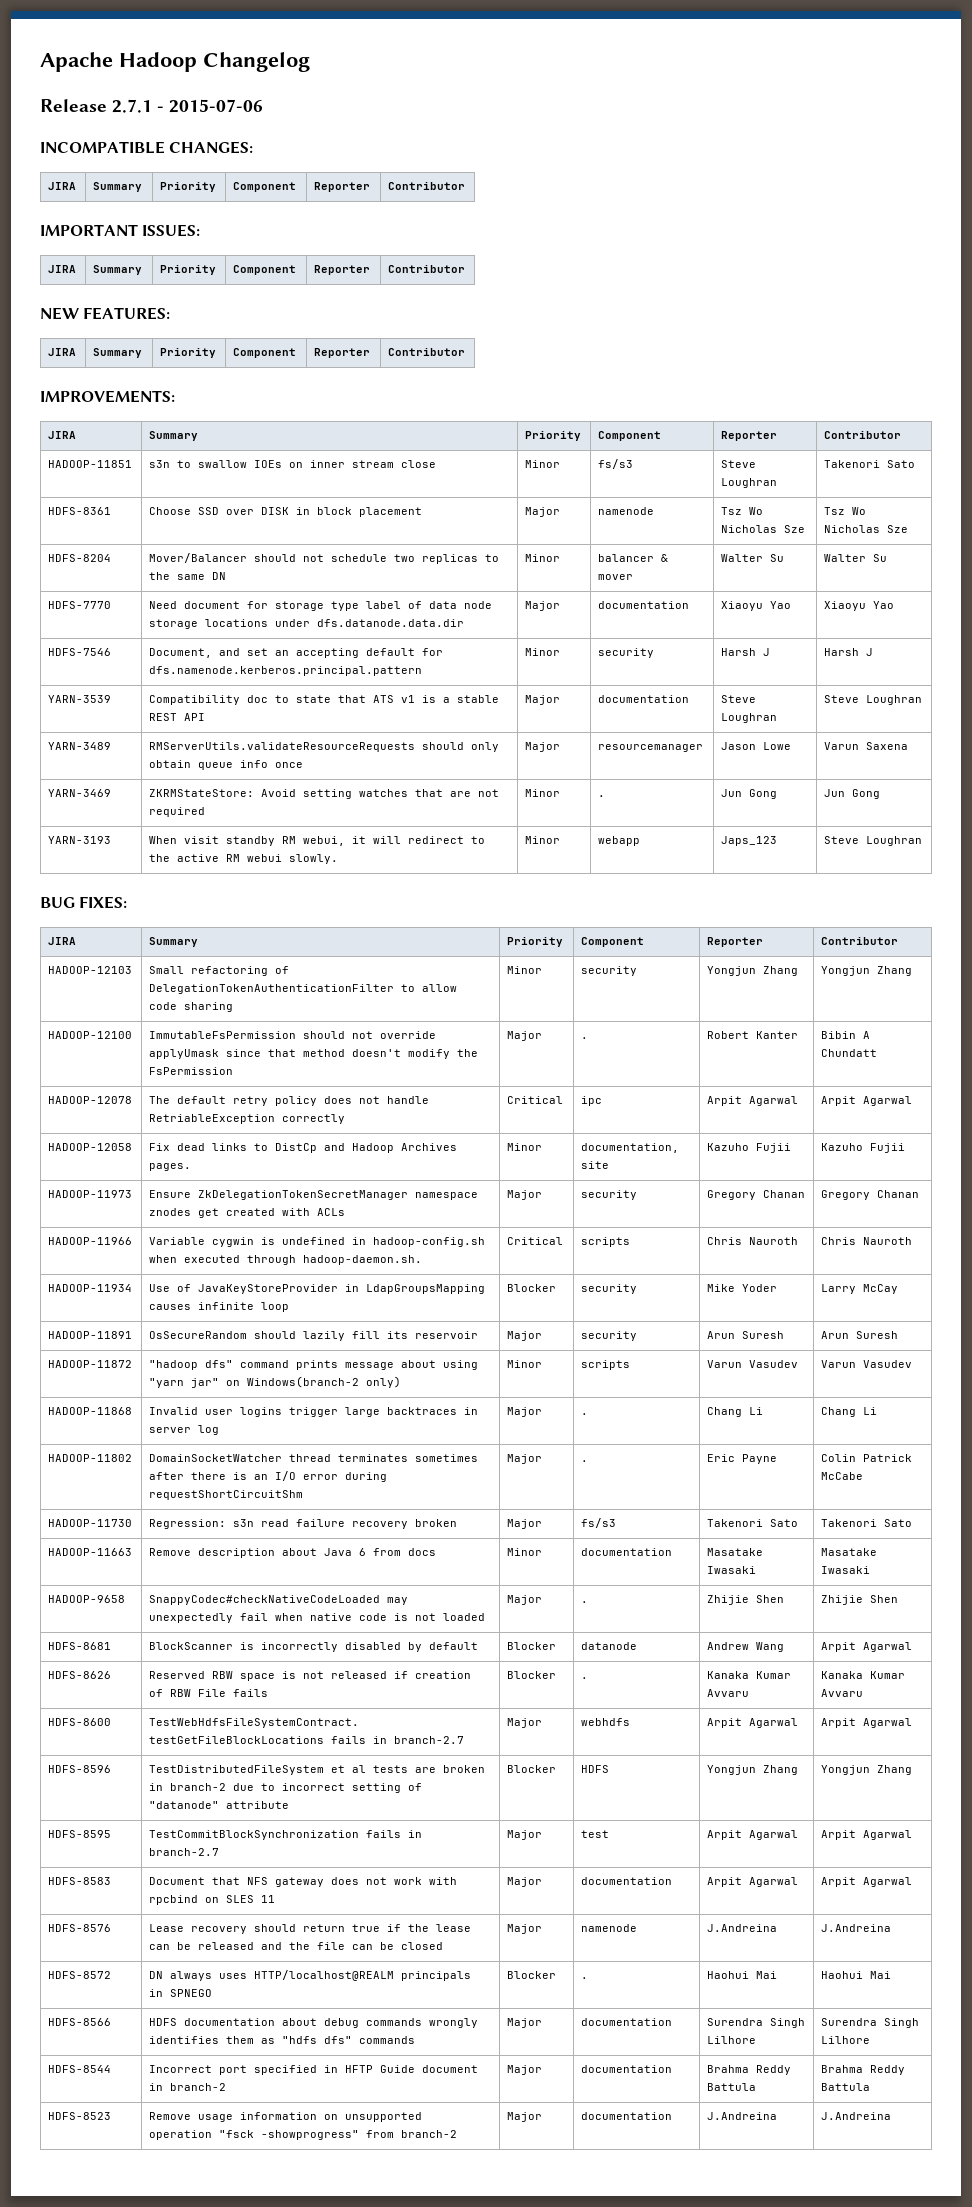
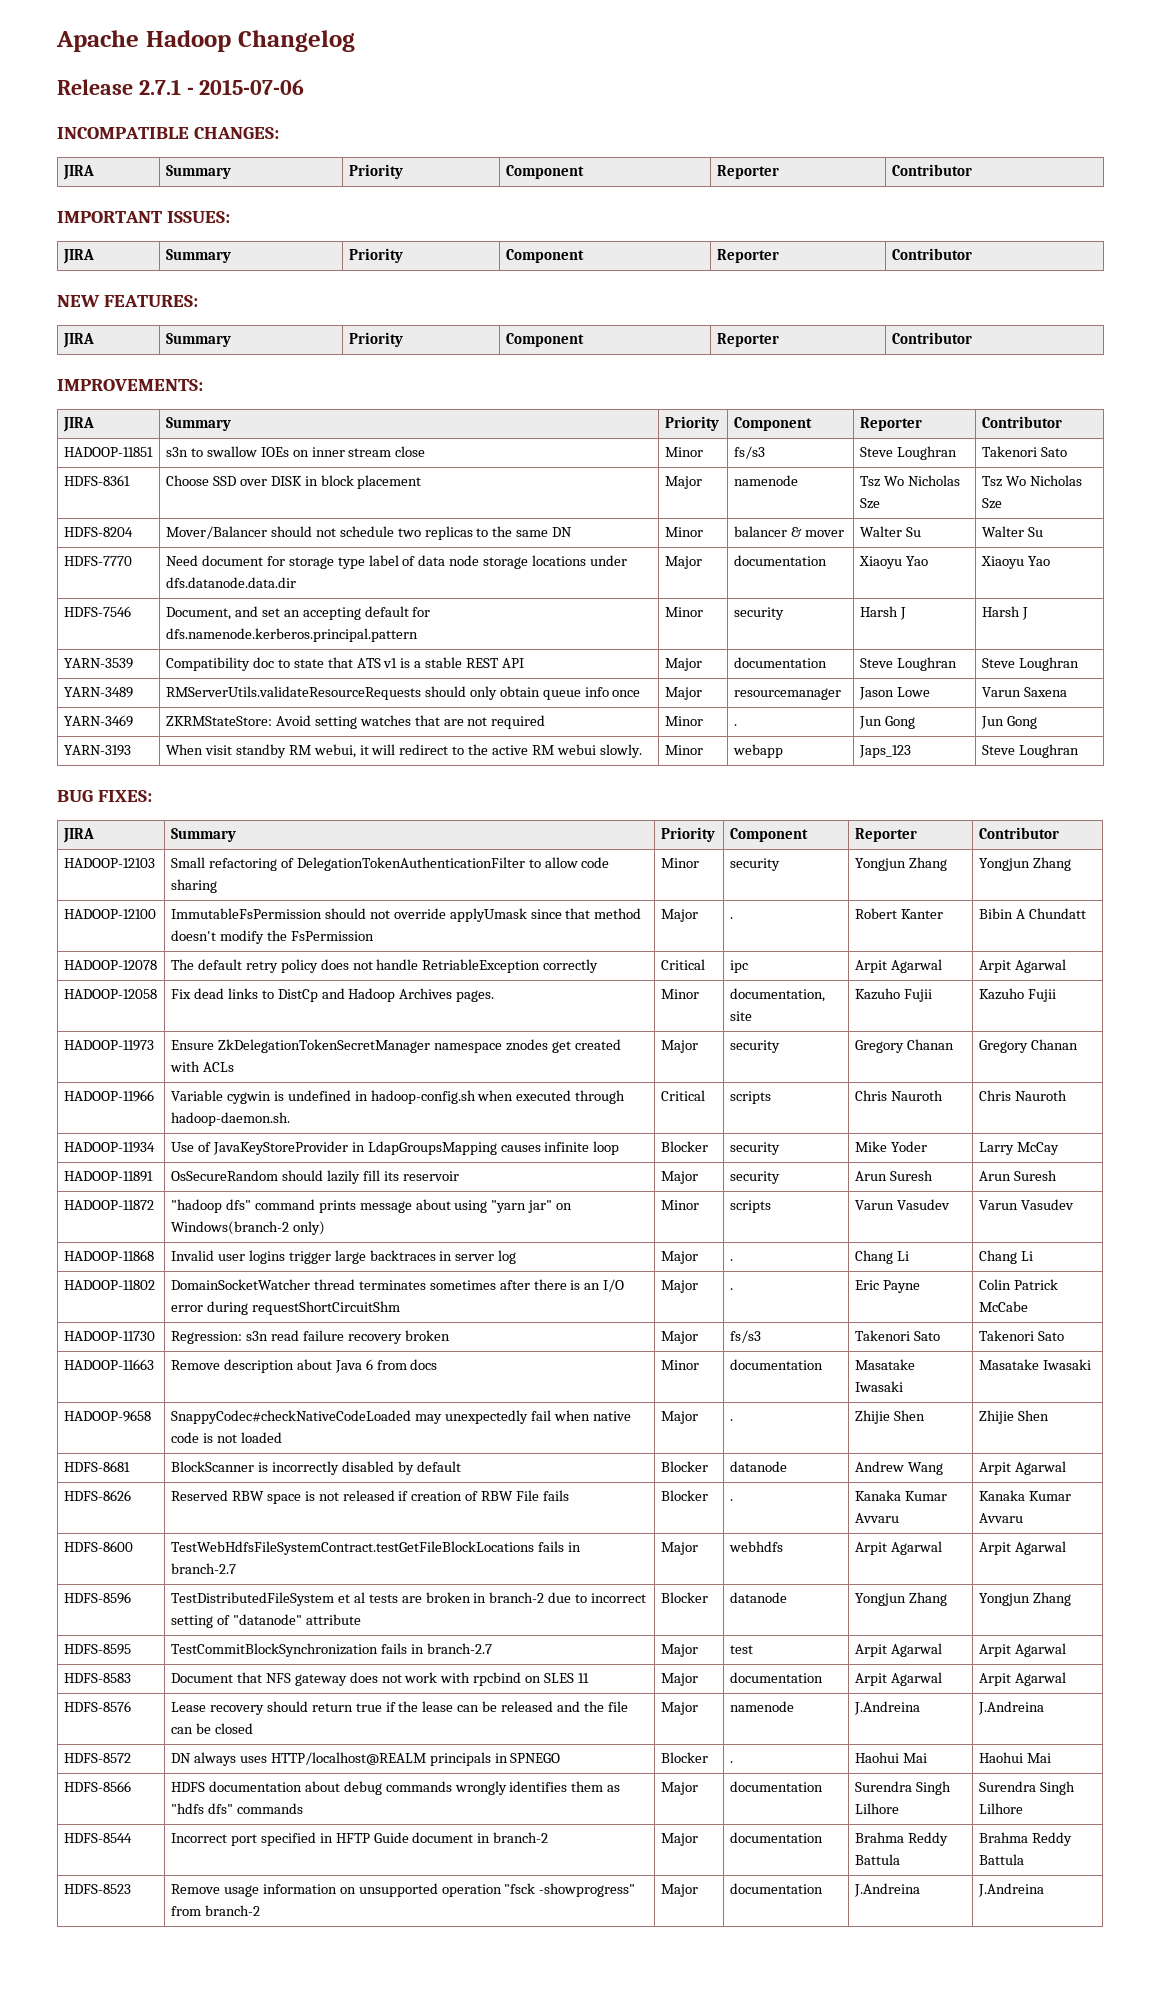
[581,1765,610,1773] HDFS -> [729,1592,787,1603] datanode

